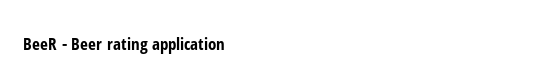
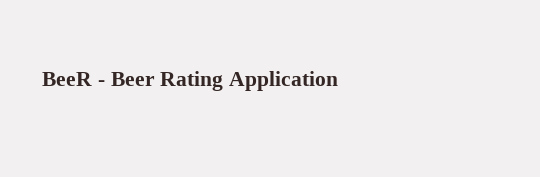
[106,37,226,54] rating application -> [160,71,339,91] Rating Application

